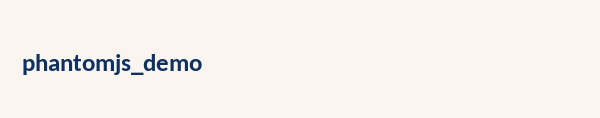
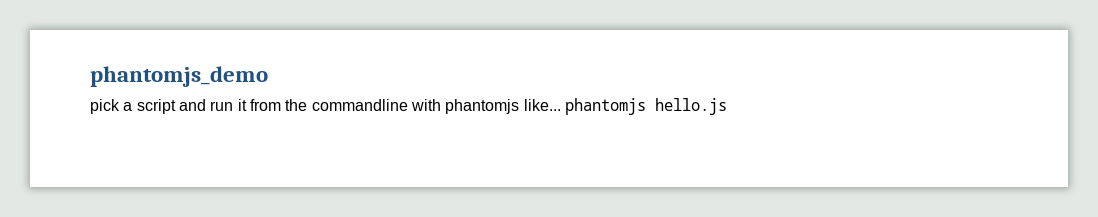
(202, 64) none -> [90,98,727,115] // pick a script and run it from the commandline with phantomjs like... phantomjs hello.js

